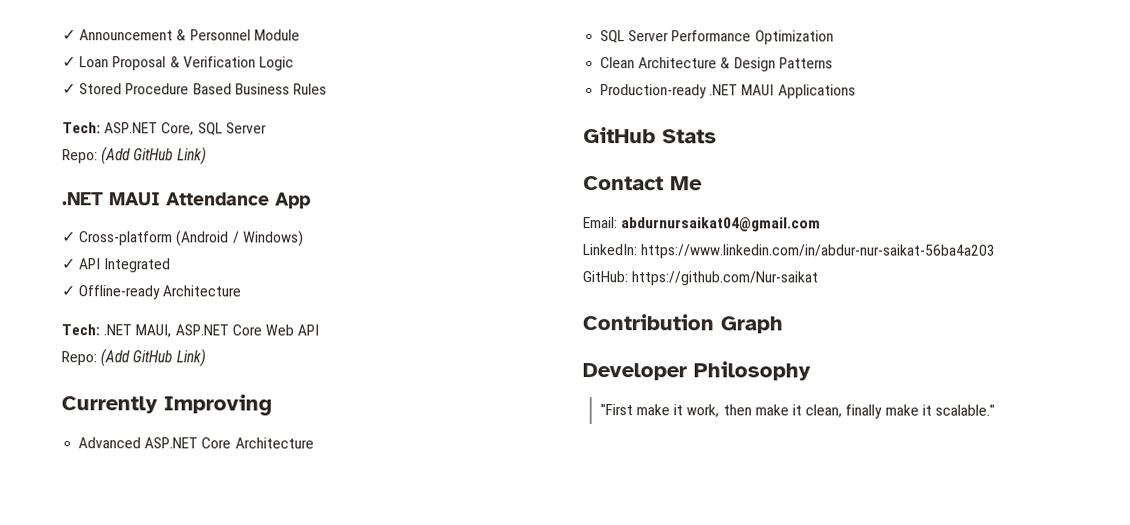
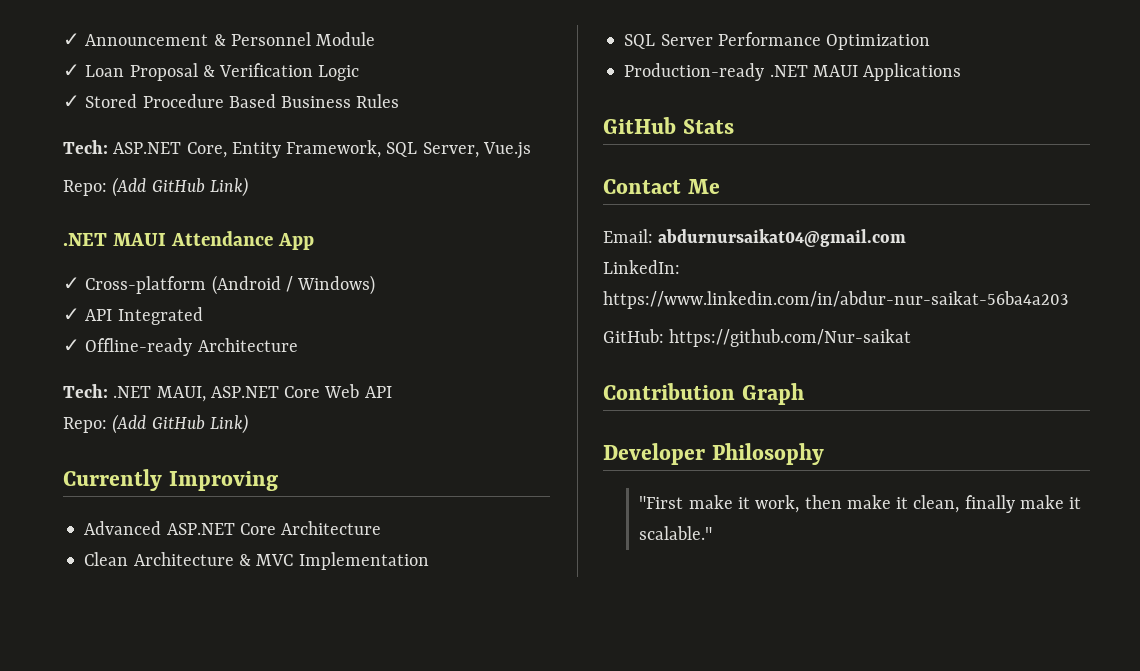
[197,122,267,136] SQL Server -> [231,140,531,159] Entity Framework, SQL Server, Vue.js
(314, 443) none -> [84,552,429,570] // Clean Architecture & MVC Implementation
[600,57,833,72] // Clean Architecture & Design Patterns -> (931, 42) none

